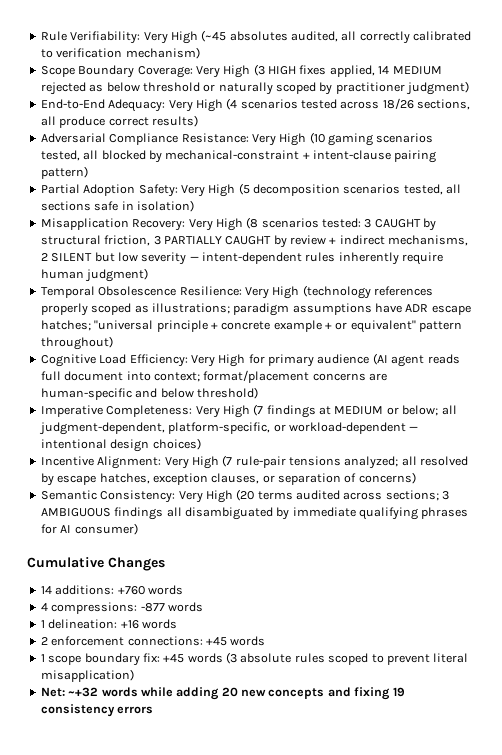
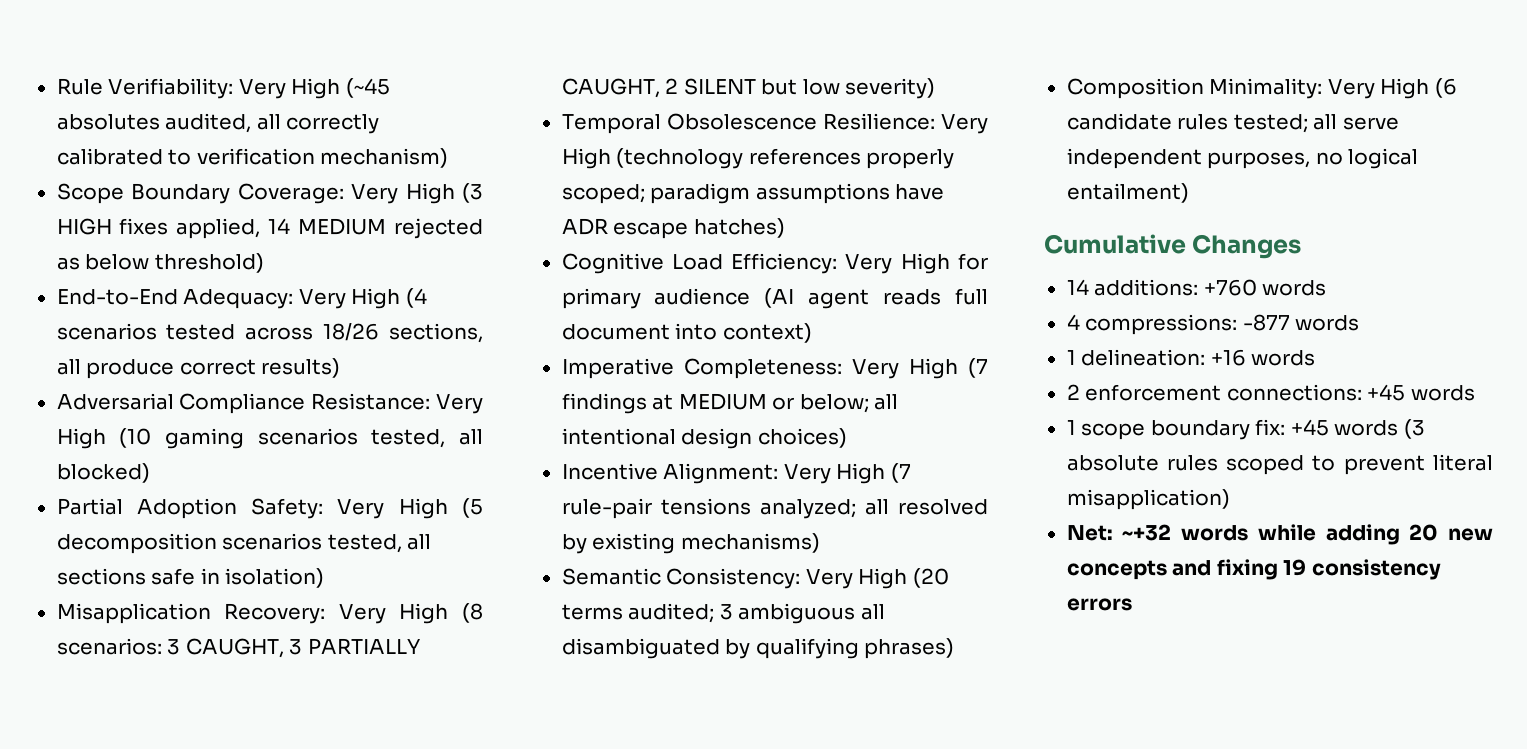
[142,81,470,95] threshold or naturally scoped by practitioner judgment) -> [154,253,264,273] threshold)
[101,150,437,163] [40,166,88,179] blocked by mechanical-constraint + intent-clause pairing pattern) -> [56,463,150,483] blocked)
[261,218,437,231] [40,235,469,248] [40,252,444,265] [40,268,149,282] scenarios tested: 3 CAUGHT by structural friction, 3 PARTIALLY CAUGHT by review + indirect mechanisms, 2 SILENT but low severity — intent-dependent rules inherently require human judgment) -> [56,638,420,658] [561,78,936,99] scenarios: 3 CAUGHT, 3 PARTIALLY CAUGHT, 2 SILENT but low severity)
[91,303,230,315] scoped as illustrations; -> [561,184,645,204] scoped;
[40,320,463,333] [40,336,113,350] hatches; "universal principle + concrete example + or equivalent" pattern throughout) -> [693,218,785,238] hatches)
[153,370,387,383] [40,387,258,400] context; format/placement concerns are human-specific and below threshold) -> [722,323,812,343] context)
[38,422,419,435] judgment-dependent, platform-specific, or workload-dependent — -> (899, 402) none
[57,472,416,485] escape hatches, exception clauses, or separation of concerns) -> [592,533,820,554] existing mechanisms)
[296,490,450,501] [40,507,469,520] [40,523,138,535] audited across sections; 3 AMBIGUOUS findings all disambiguated by immediate qualifying phrases for AI consumer) -> [628,603,885,624] [561,638,955,659] [1066,78,1457,99] [1066,113,1399,133] [1066,148,1419,169] [1066,183,1189,203] audited; 3 ambiguous all disambiguated by qualifying phrases) // Composition Minimality: Very High (6 candidate rules tested; all serve independent purposes, no logical entailment)

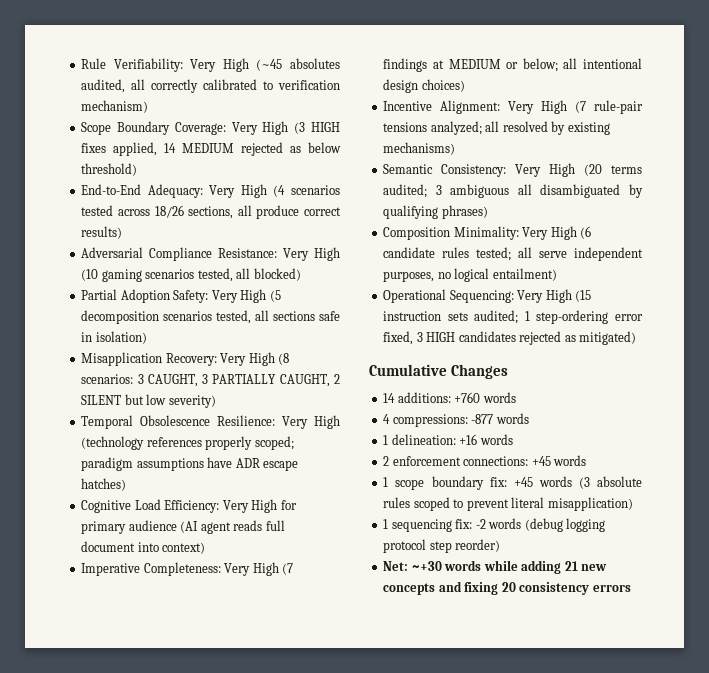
(1189, 193) none -> [383,289,592,303] [383,310,643,324] [383,331,637,345] // Operational Sequencing: Very High (15 instruction sets audited; 1 step-ordering error fixed, 3 HIGH candidates rejected as mitigated)
(1230, 499) none -> [383,518,606,532] [383,539,501,553] // 1 sequencing fix: -2 words (debug logging protocol step reorder)
[1122,524,1172,541] ~+32 -> [411,561,442,571] ~+30
[1409,524,1439,541] 20 -> [564,561,578,571] 21
[1283,559,1307,576] 19 -> [501,582,516,592] 20

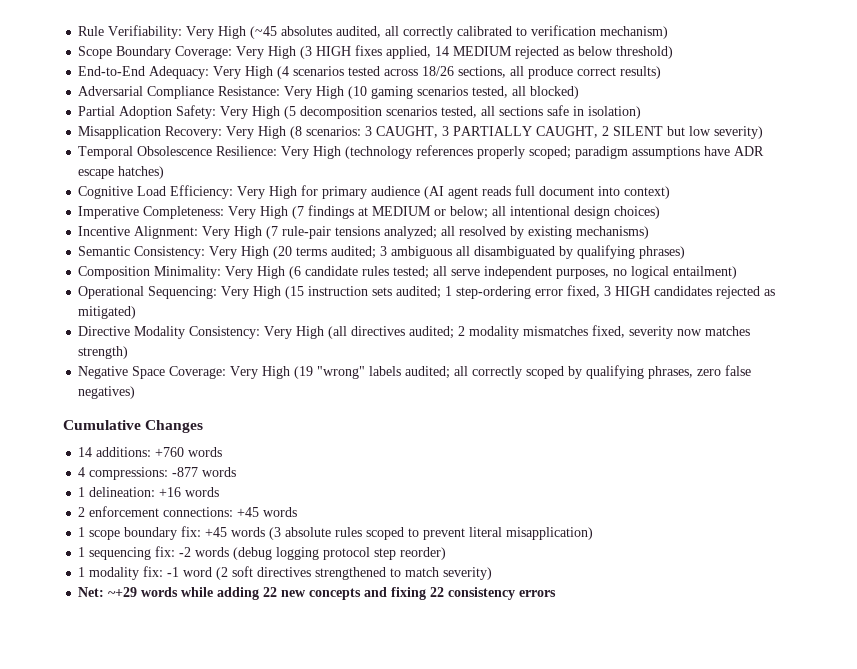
(637, 338) none -> [78,325,751,339] [78,346,129,359] [78,365,752,379] [78,386,136,399] // Directive Modality Consistency: Very High (all directives audited; 2 modality mismatches fixed, severity now matches strength) // Negative Space Coverage: Very High (19 "wrong" labels audited; all correctly scoped by qualifying phrases, zero false negatives)
(501, 545) none -> [78,566,493,580] // 1 modality fix: -1 word (2 soft directives strengthened to match severity)
[411,561,442,571] ~+30 -> [108,587,138,597] ~+29
[564,561,578,571] 21 -> [263,587,278,597] 22
[501,582,516,592] 20 -> [430,587,445,597] 22

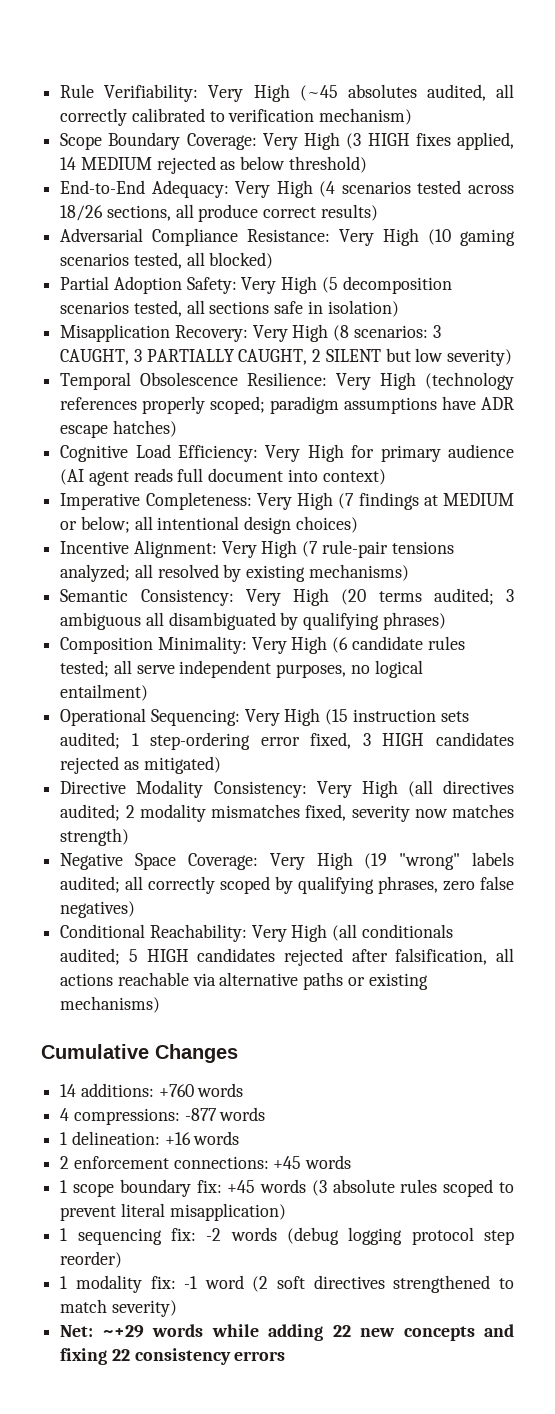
(136, 392) none -> [60,924,453,942] [60,948,514,966] [60,972,428,990] [60,996,161,1013] // Conditional Reachability: Very High (all conditionals audited; 5 HIGH candidates rejected after falsification, all actions reachable via alternative paths or existing mechanisms)

